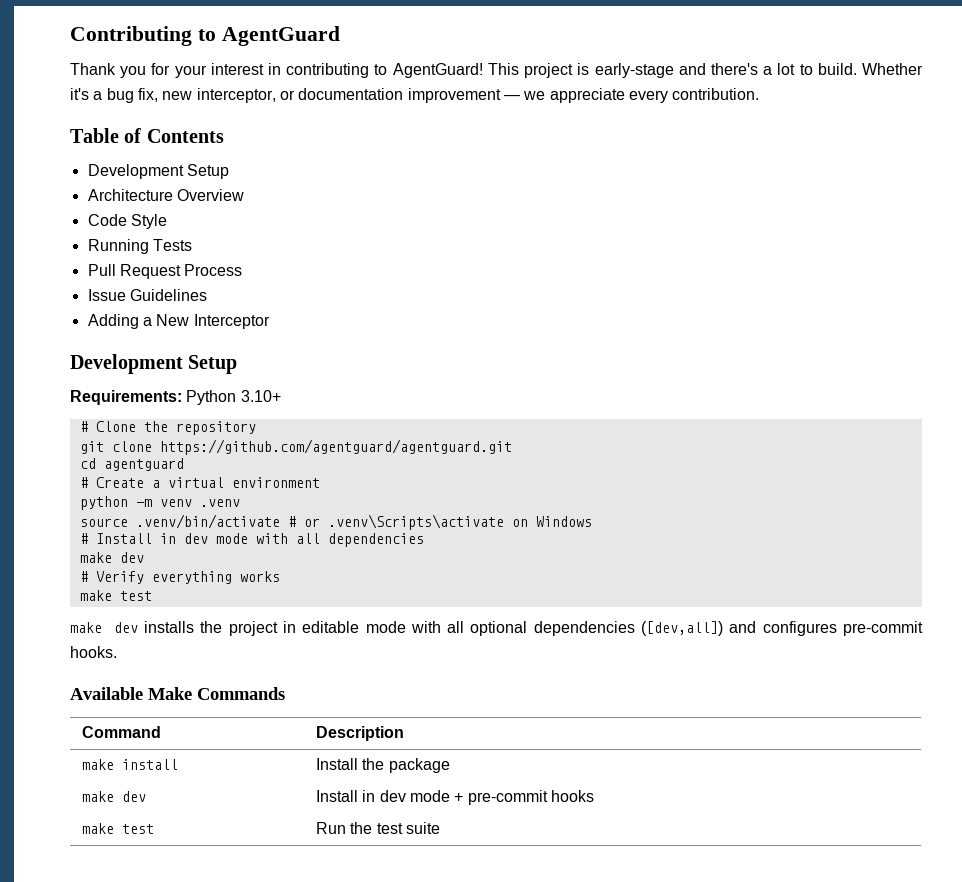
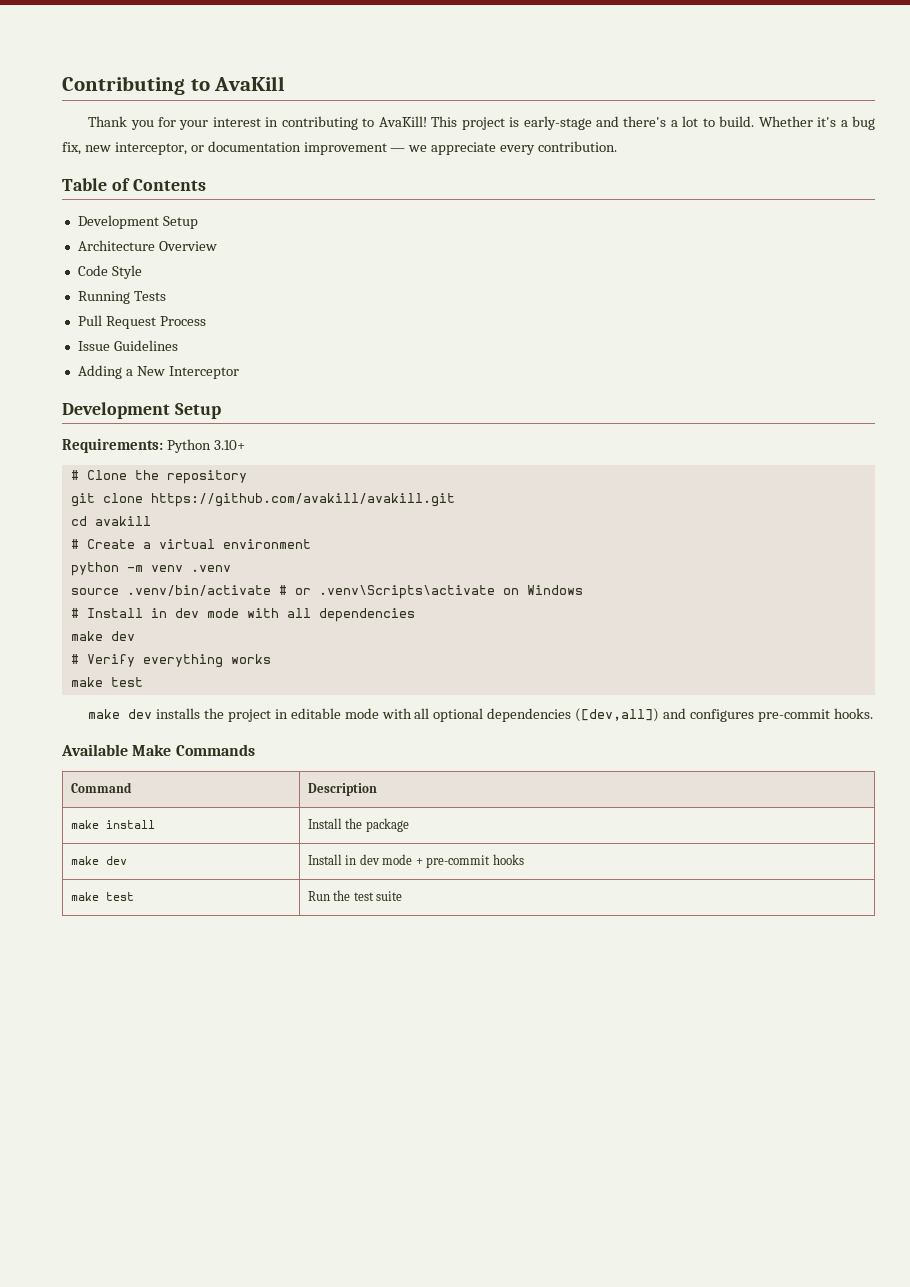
[221,26,340,46] AgentGuard -> [214,76,286,91] AvaKill
[392,63,483,78] AgentGuard! -> [378,116,427,127] AvaKill!
[159,439,512,455] https://github.com/agentguard/agentguard.git -> [150,493,455,507] https://github.com/avakill/avakill.git
[103,458,184,471] agentguard -> [94,516,151,526] avakill

